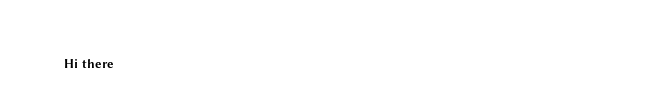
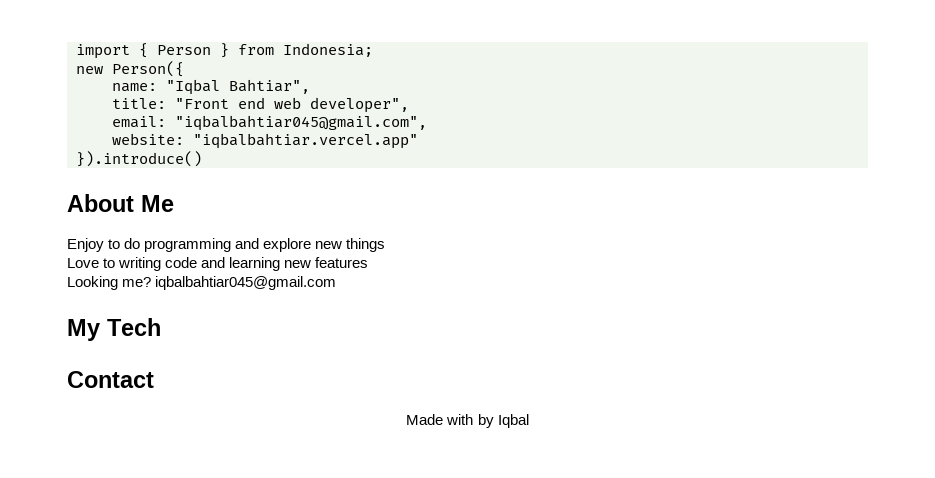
[64,59,114,68] Hi there -> [76,43,373,59] [76,61,184,77] [112,79,310,95] [112,97,409,113] [112,115,427,131] [112,133,418,149] [76,151,202,167] [67,194,174,212] [67,238,386,252] [67,257,369,271] [67,276,337,290] [67,318,161,341] [67,371,154,388] [406,414,529,428] import { Person } from Indonesia; // new Person({ // name: "Iqbal Bahtiar", // title: "Front end web developer", // email: "iqbalbahtiar045@gmail.com", // website: "iqbalbahtiar.vercel.app" // }).introduce() // About Me // Enjoy to do programming and explore new things // Love to writing code and learning new features // Looking me? iqbalbahtiar045@gmail.com // My Tech // Contact // Made with by Iqbal

